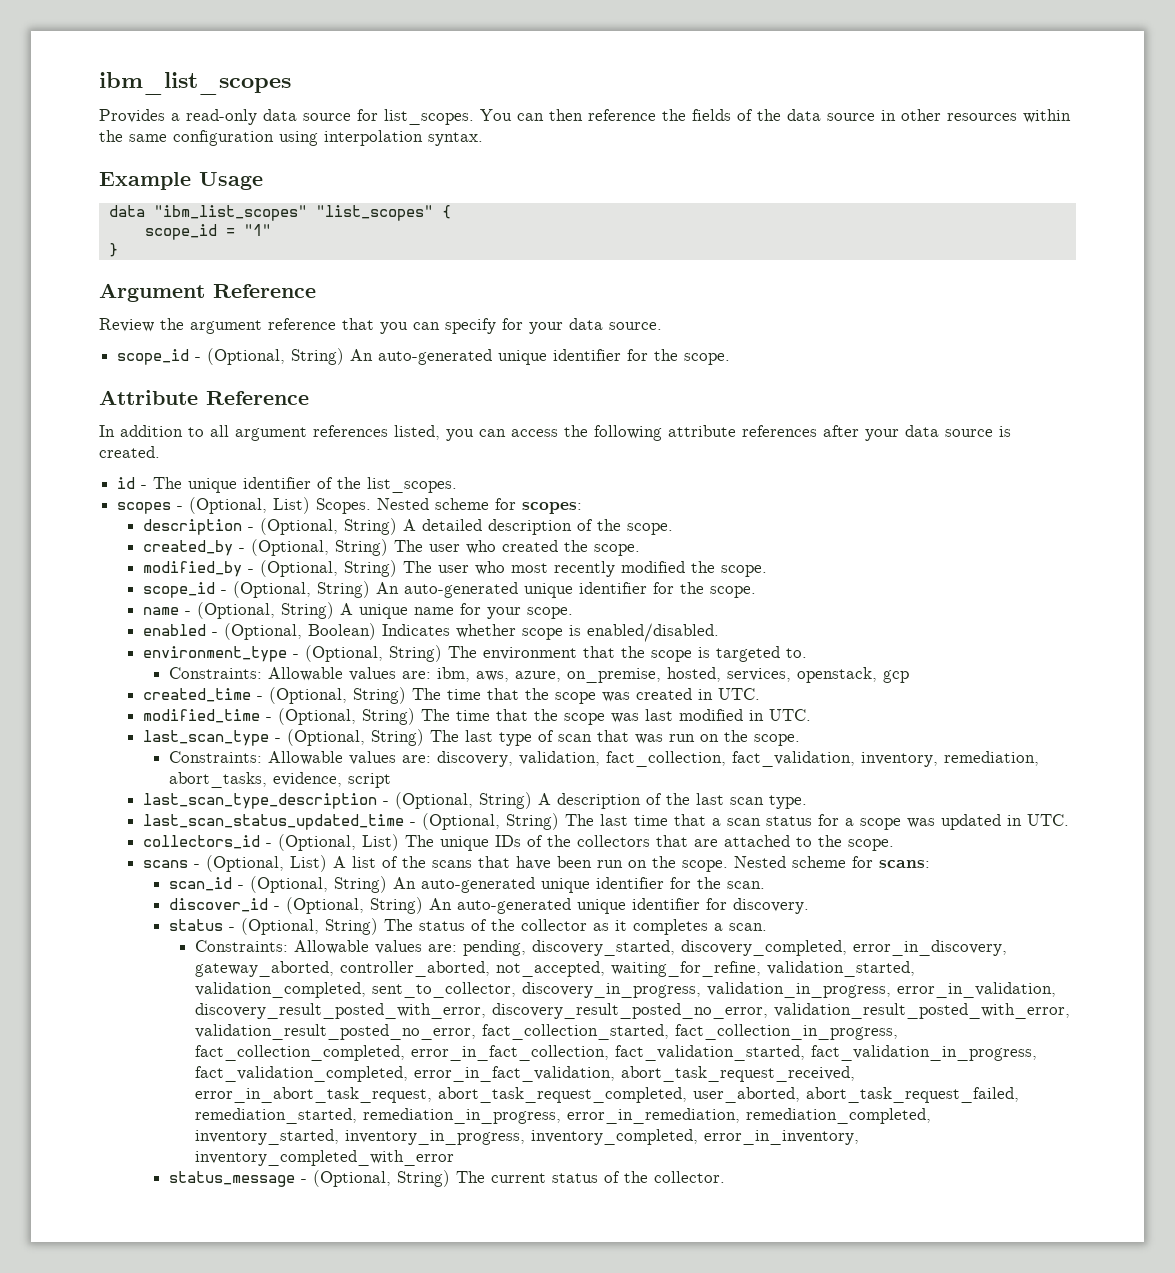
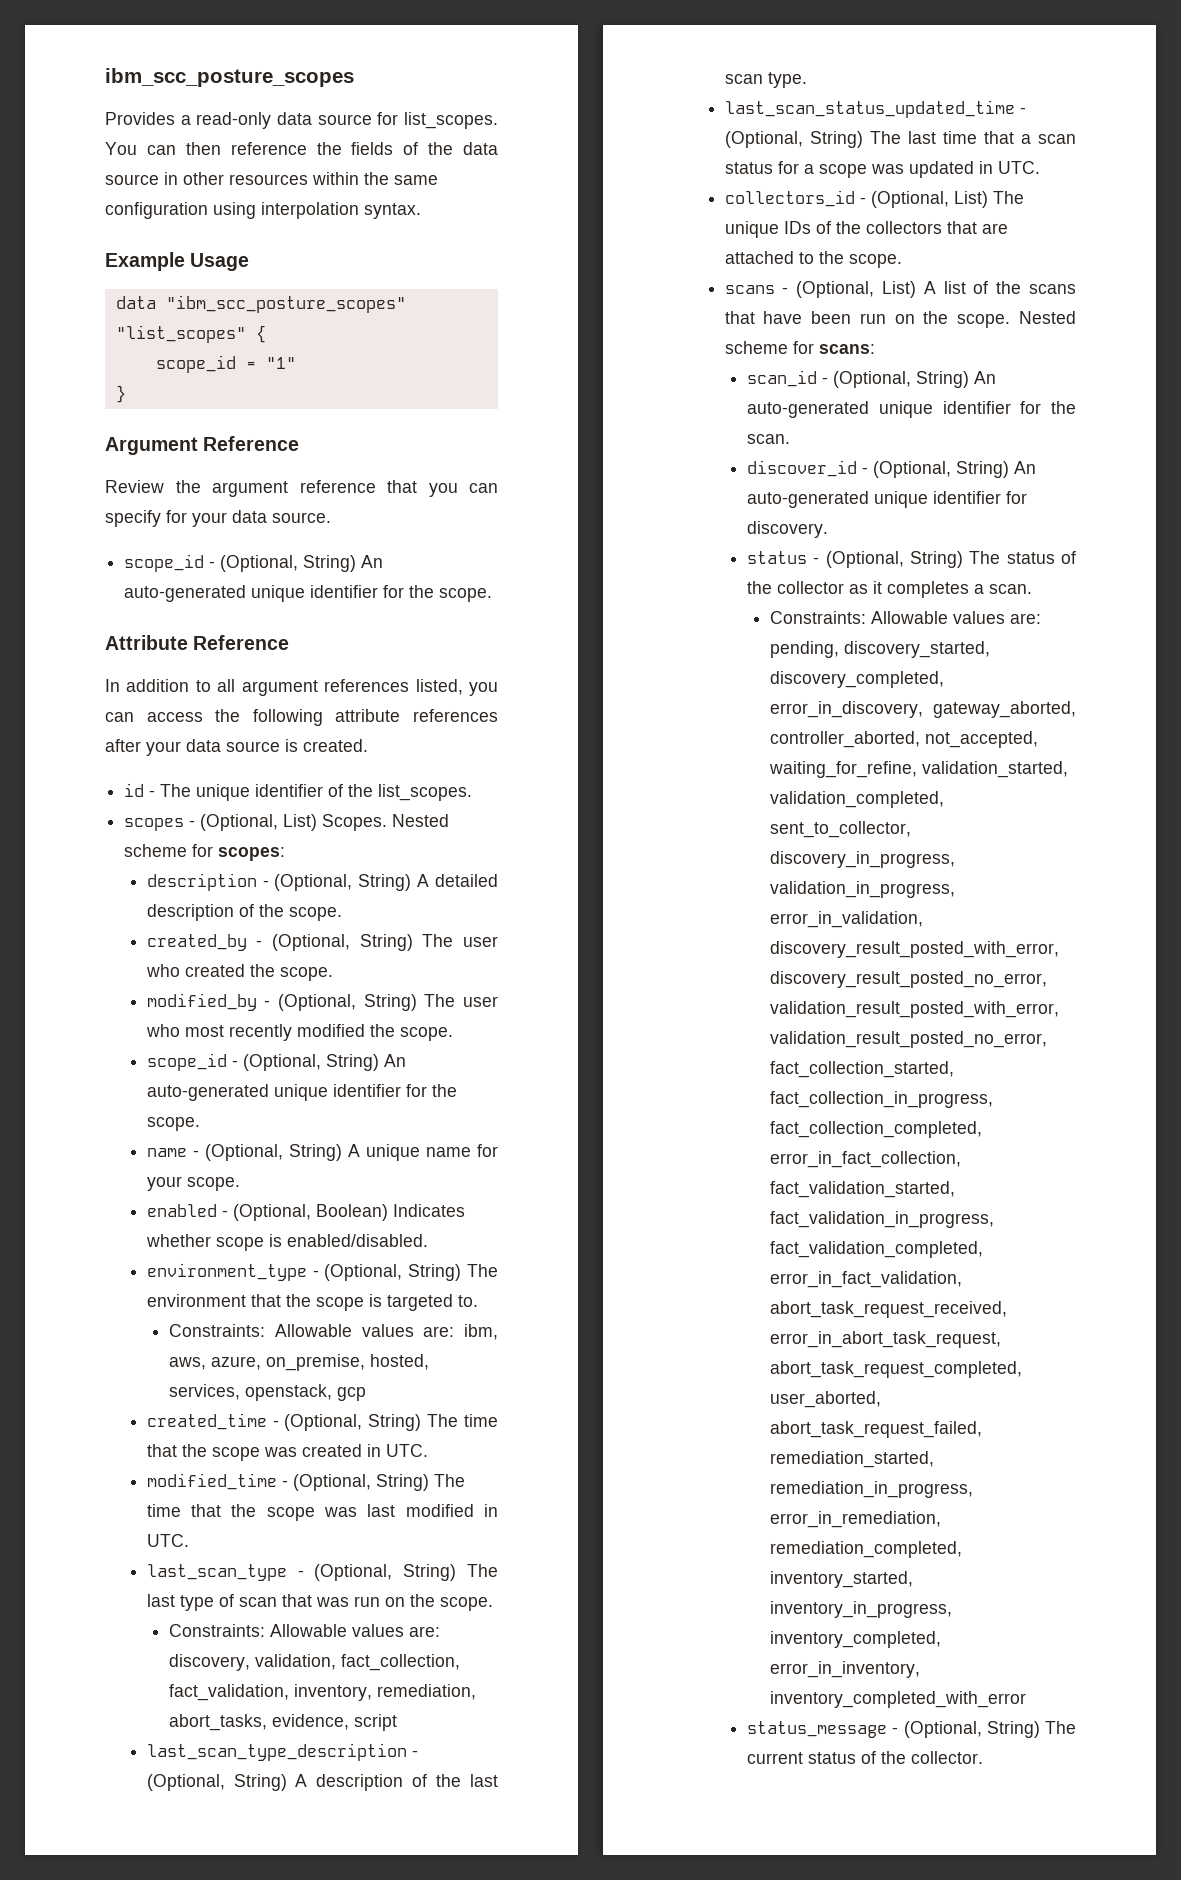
[99,72,291,95] ibm_list_scopes -> [105,68,354,87] ibm_scc_posture_scopes
[153,205,307,221] "ibm_list_scopes" -> [165,295,406,313] "ibm_scc_posture_scopes"

